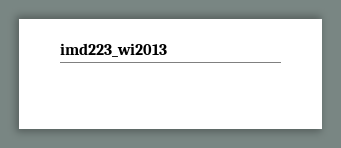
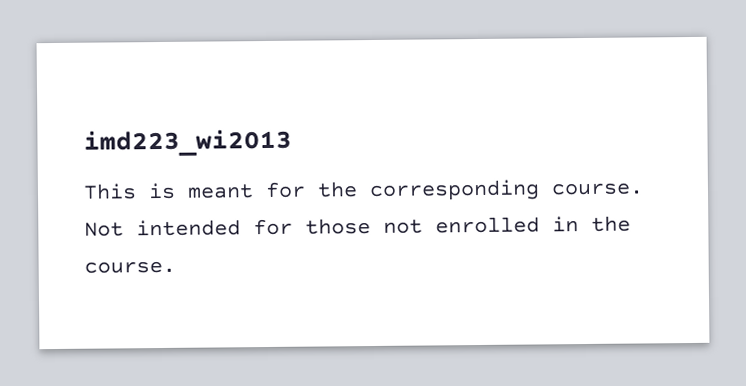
(167, 50) none -> [83,179,644,202] [84,215,631,237] [84,260,176,274] // This is meant for the corresponding course. Not intended for those not enrolled in the course.

